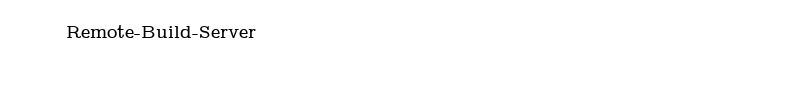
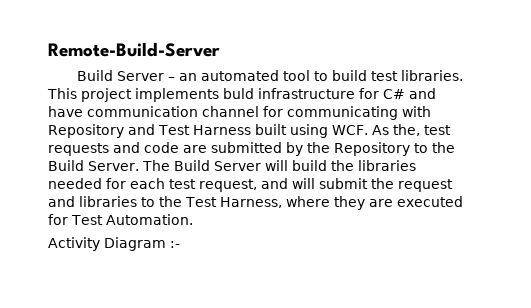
(256, 31) none -> [77,70,464,81] [47,88,436,102] [48,106,431,120] [48,124,451,138] [48,142,455,156] [48,160,416,171] [48,178,453,192] [48,196,463,210] [48,214,193,225] [48,237,180,251] // Build Server – an automated tool to build test libraries. This project implements buld infrastructure for C# and have communication channel for communicating with Repository and Test Harness built using WCF. As the, test requests and code are submitted by the Repository to the Build Server. The Build Server will build the libraries needed for each test request, and will submit the request and libraries to the Test Harness, where they are executed for Test Automation. // Activity Diagram :-

